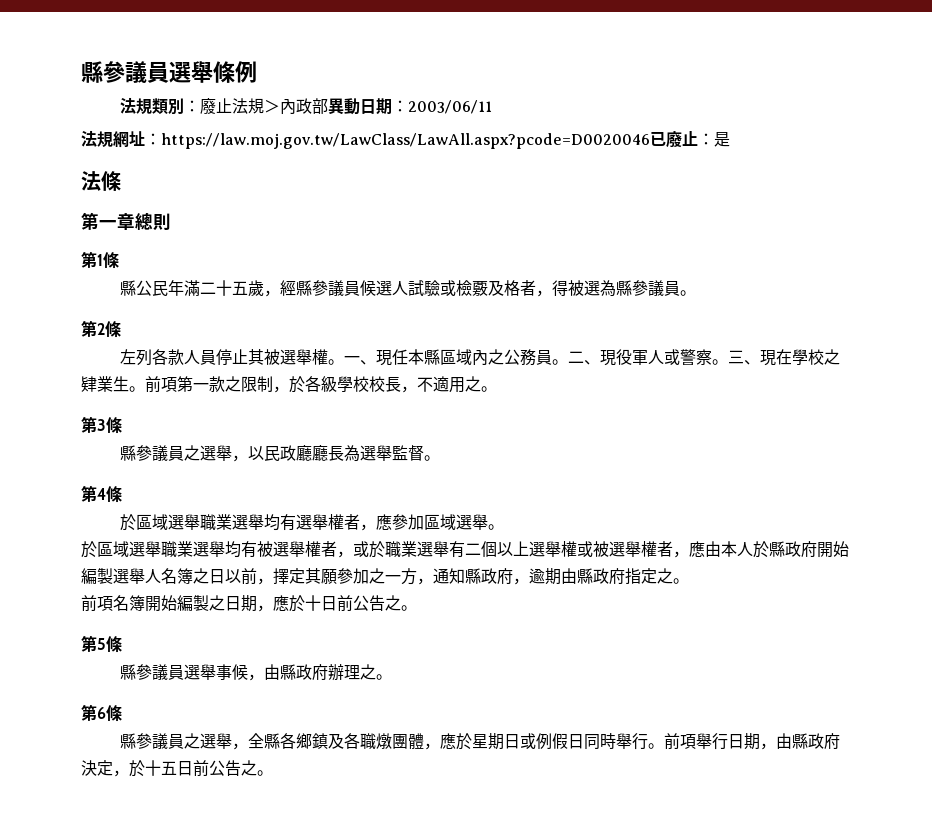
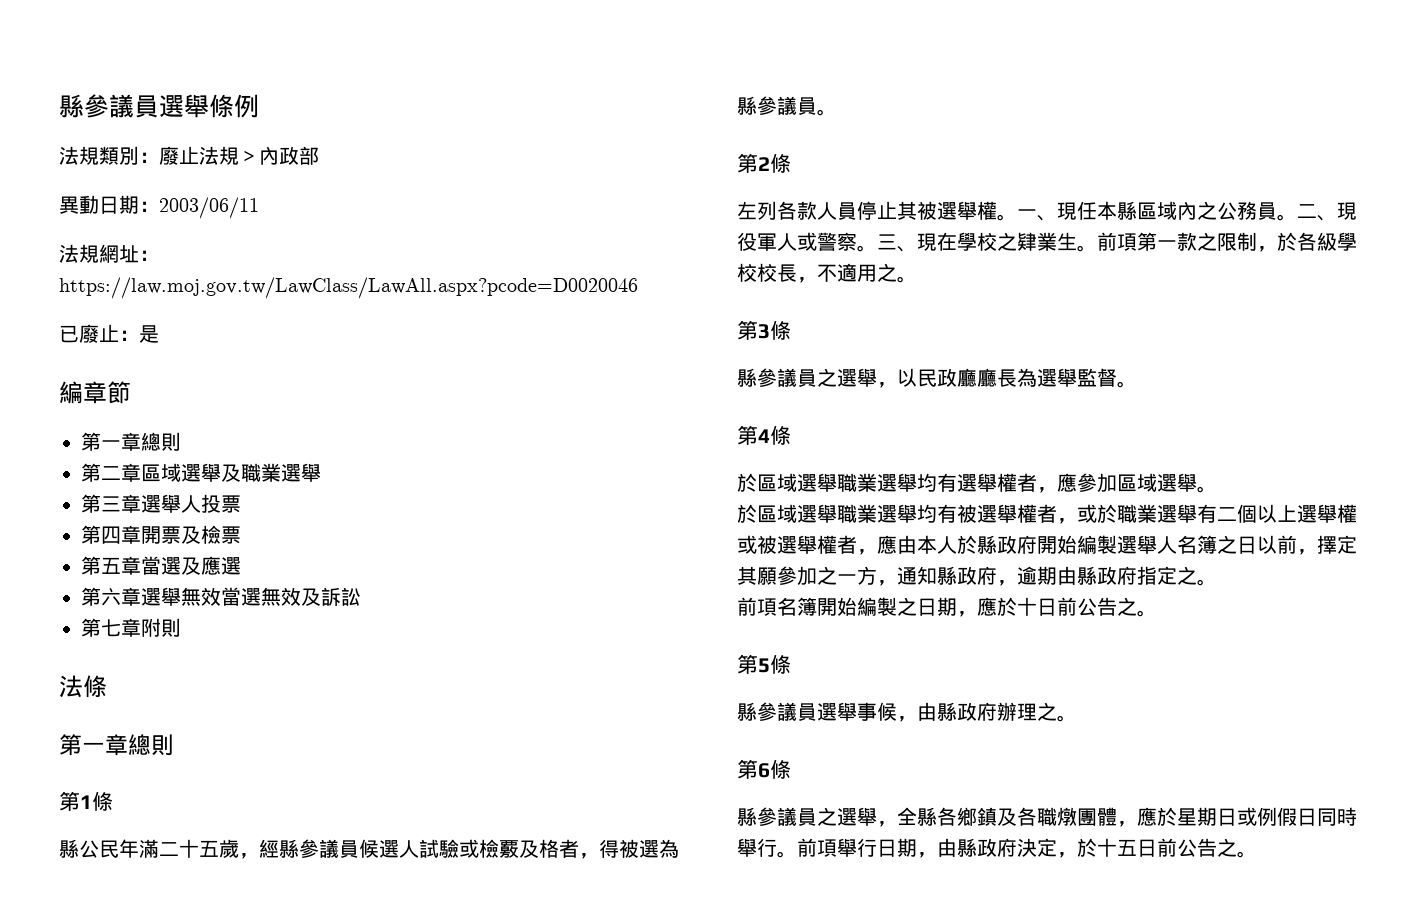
(328, 106) none -> (319, 155) //
(650, 141) none -> (638, 288) //
(730, 139) none -> [59,381,131,404] [81,432,181,451] [81,463,321,482] [81,494,241,513] [81,525,241,544] [81,556,241,575] [81,587,361,606] [81,618,181,637] // 編章節 // 第一章總則 // 第二章區域選舉及職業選舉 // 第三章選舉人投票 // 第四章開票及檢票 // 第五章當選及應選 // 第六章選舉無效當選無效及訴訟 // 第七章附則

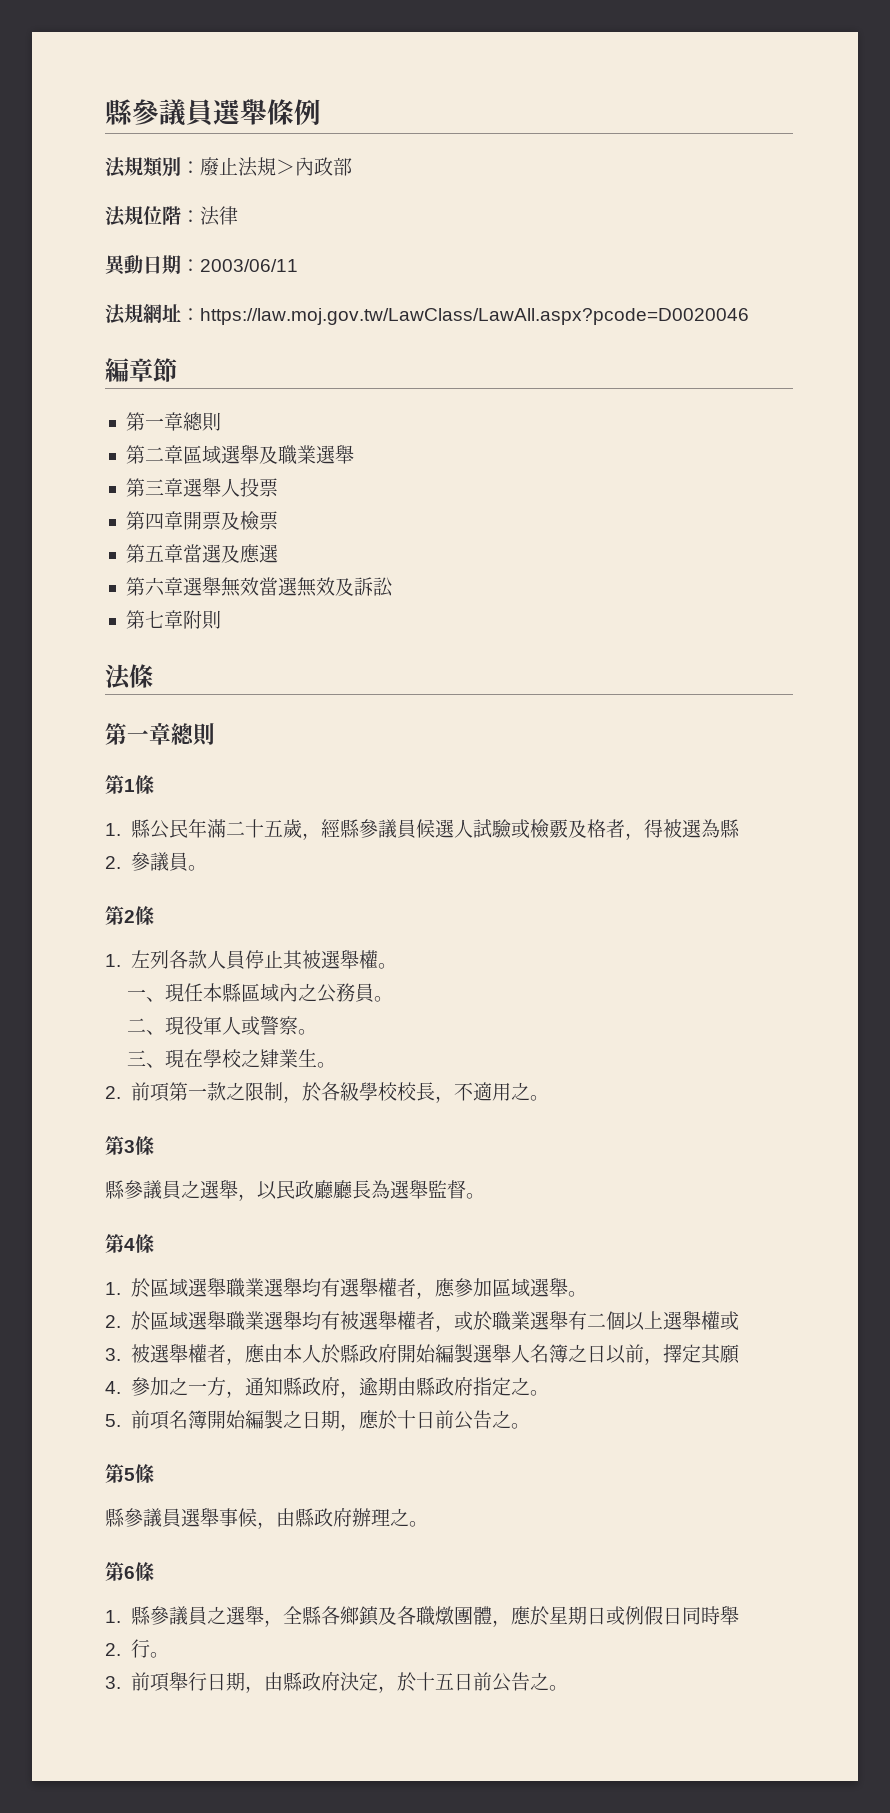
(319, 155) none -> [105,206,238,227] // 法規位階：法律
[59,324,159,343] // 已廢止：是 -> (749, 316) none
(113, 801) none -> [105,823,121,836] 1.
(757, 105) none -> [105,856,121,869] // 2.
(791, 163) none -> [105,954,121,967] 1.
(1017, 217) none -> (397, 966) //
(1297, 217) none -> (393, 999) //
(877, 248) none -> (317, 1032) //
(1097, 248) none -> [105,1086,121,1099] // 2.
(791, 435) none -> [105,1282,121,1295] 1.
(1217, 489) none -> [105,1315,121,1328] 2.
(757, 544) none -> [105,1348,121,1361] // 3.
(777, 576) none -> [105,1381,121,1394] // 4.
(1217, 582) none -> [105,1414,121,1427] 5.
(791, 769) none -> [105,1610,121,1623] 1.
(757, 847) none -> [105,1643,121,1656] // 2.
(797, 854) none -> [105,1676,121,1689] // 3.

